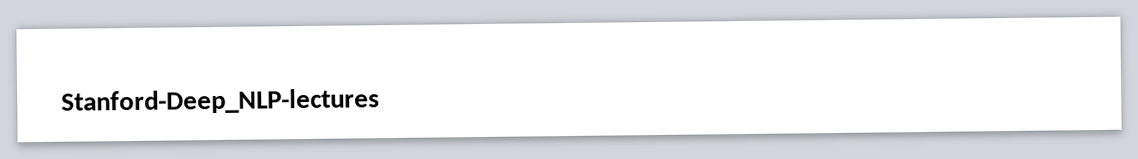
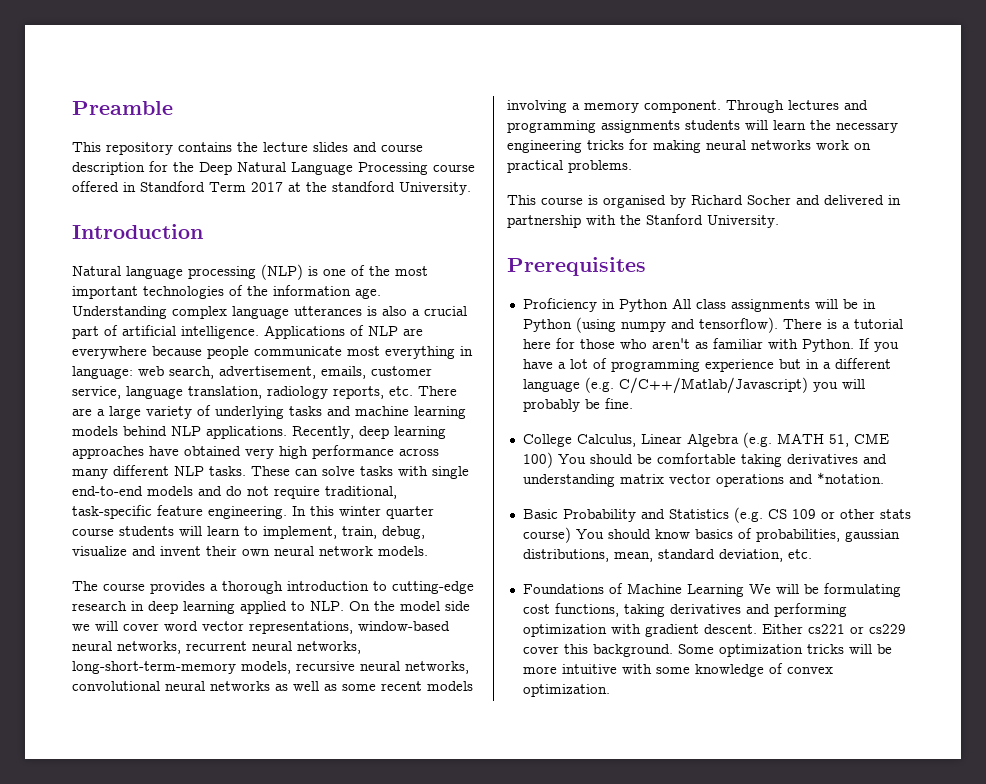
[61,88,380,115] Stanford-Deep_NLP-lectures -> [72,101,173,115] [72,142,423,155] [72,161,475,175] [72,181,471,195] [72,224,203,239] [72,264,428,280] [72,285,381,299] [72,306,467,319] [72,325,423,339] [72,346,473,359] [72,366,432,379] [72,386,457,399] [72,405,466,419] [72,426,446,439] [72,445,439,459] [72,465,469,479] [72,486,397,499] [72,505,434,519] [72,526,425,539] [72,546,428,556] [72,581,474,594] [72,601,470,614] [72,621,450,634] [72,641,361,654] [72,661,469,674] [72,681,473,691] [507,100,868,113] [507,120,898,133] [507,139,871,153] [507,160,632,173] [507,195,901,208] [507,214,779,228] [507,257,646,276] [522,298,876,312] [522,317,903,333] [522,338,899,352] [522,358,891,372] [522,377,865,394] [522,398,633,412] [522,432,889,448] [522,452,887,468] [522,472,884,487] [522,507,911,523] [522,527,900,543] [522,549,812,562] [522,583,901,597] [522,603,847,617] [522,624,906,637] [522,644,892,657] [522,663,833,677] [522,684,610,697] Preamble // This repository contains the lecture slides and course description for the Deep Natural Language Processing course offered in Standford Term 2017 at the standford University. // Introduction // Natural language processing (NLP) is one of the most important technologies of the information age. Understanding complex language utterances is also a crucial part of artificial intelligence. Applications of NLP are everywhere because people communicate most everything in language: web search, advertisement, emails, customer service, language translation, radiology reports, etc. There are a large variety of underlying tasks and machine learning models behind NLP applications. Recently, deep learning approaches have obtained very high performance across many different NLP tasks. These can solve tasks with single end-to-end models and do not require traditional, task-specific feature engineering. In this winter quarter course students will learn to implement, train, debug, visualize and invent their own neural network models. // The course provides a thorough introduction to cutting-edge research in deep learning applied to NLP. On the model side we will cover word vector representations, window-based neural networks, recurrent neural networks, long-short-term-memory models, recursive neural networks, convolutional neural networks as well as some recent models involving a memory component. Through lectures and programming assignments students will learn the necessary engineering tricks for making neural networks work on practical problems. // This course is organised by Richard Socher and delivered in partnership with the Stanford University. // Prerequisites // Proficiency in Python All class assignments will be in Python (using numpy and tensorflow). There is a tutorial here for those who aren't as familiar with Python. If you have a lot of programming experience but in a different language (e.g. C/C++/Matlab/Javascript) you will probably be fine. // College Calculus, Linear Algebra (e.g. MATH 51, CME 100) You should be comfortable taking derivatives and understanding matrix vector operations and *notation. // Basic Probability and Statistics (e.g. CS 109 or other stats course) You should know basics of probabilities, gaussian distributions, mean, standard deviation, etc. // Foundations of Machine Learning We will be formulating cost functions, taking derivatives and performing optimization with gradient descent. Either cs221 or cs229 cover this background. Some optimization tricks will be more intuitive with some knowledge of convex optimization.

